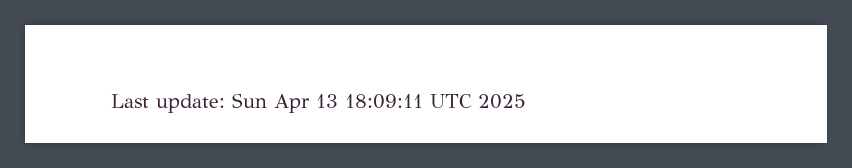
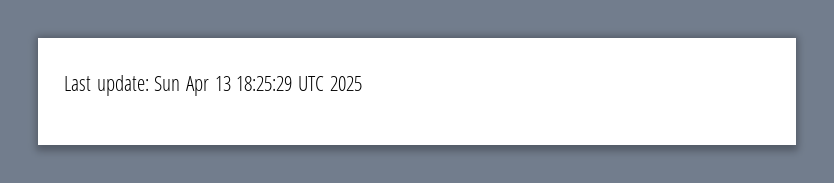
[345,94,423,109] 18:09:11 -> [236,76,293,91] 18:25:29

